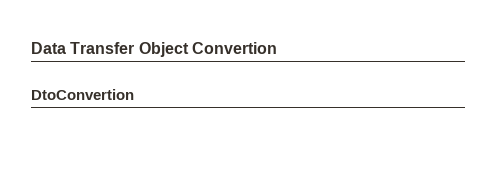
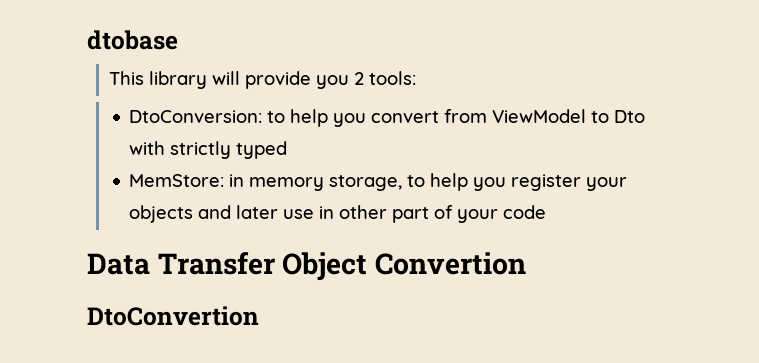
(31, 48) none -> [87,30,178,50] [109,71,417,89] [129,109,646,127] [129,141,288,159] [129,173,628,191] [129,205,547,223] dtobase // This library will provide you 2 tools: // DtoConversion: to help you convert from ViewModel to Dto with strictly typed // MemStore: in memory storage, to help you register your objects and later use in other part of your code //

